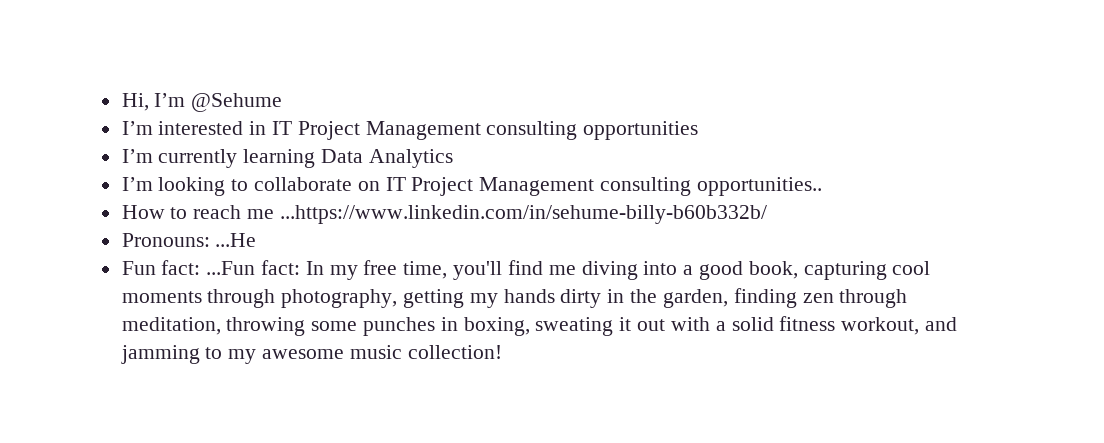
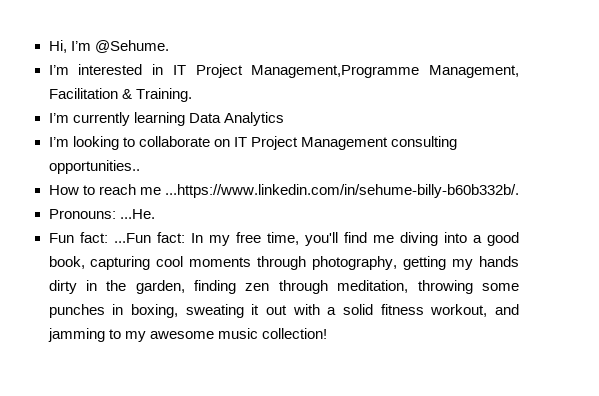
[191,93,283,112] @Sehume -> [94,40,169,53] @Sehume.
[365,121,699,140] Management consulting opportunities -> [251,65,519,78] [48,88,192,102] Management,Programme Management, Facilitation & Training.
[279,205,767,224] ...https://www.linkedin.com/in/sehume-billy-b60b332b/ -> [164,184,519,198] ...https://www.linkedin.com/in/sehume-billy-b60b332b/.
[215,233,257,247] ...He -> [119,209,155,219] ...He.

